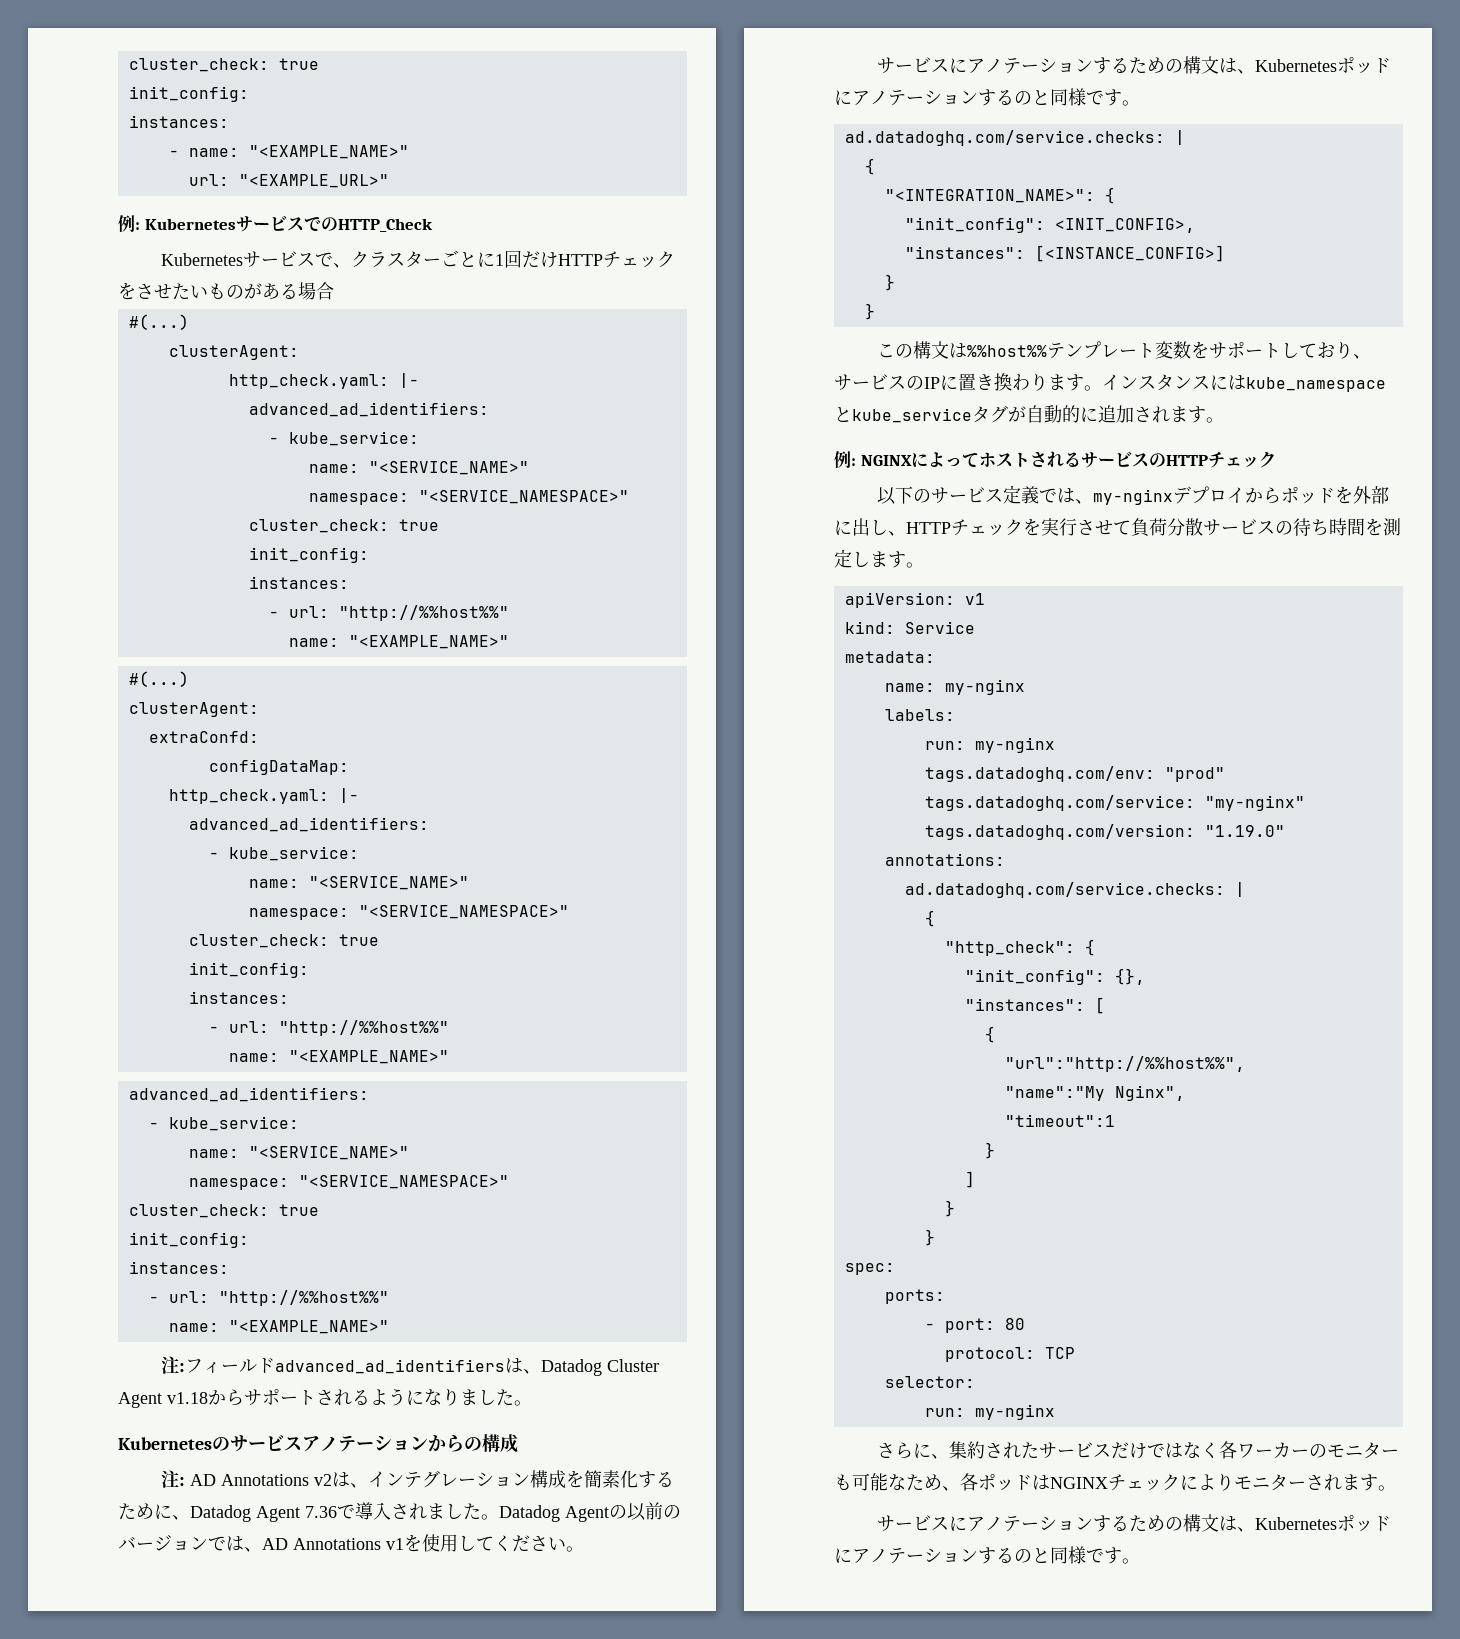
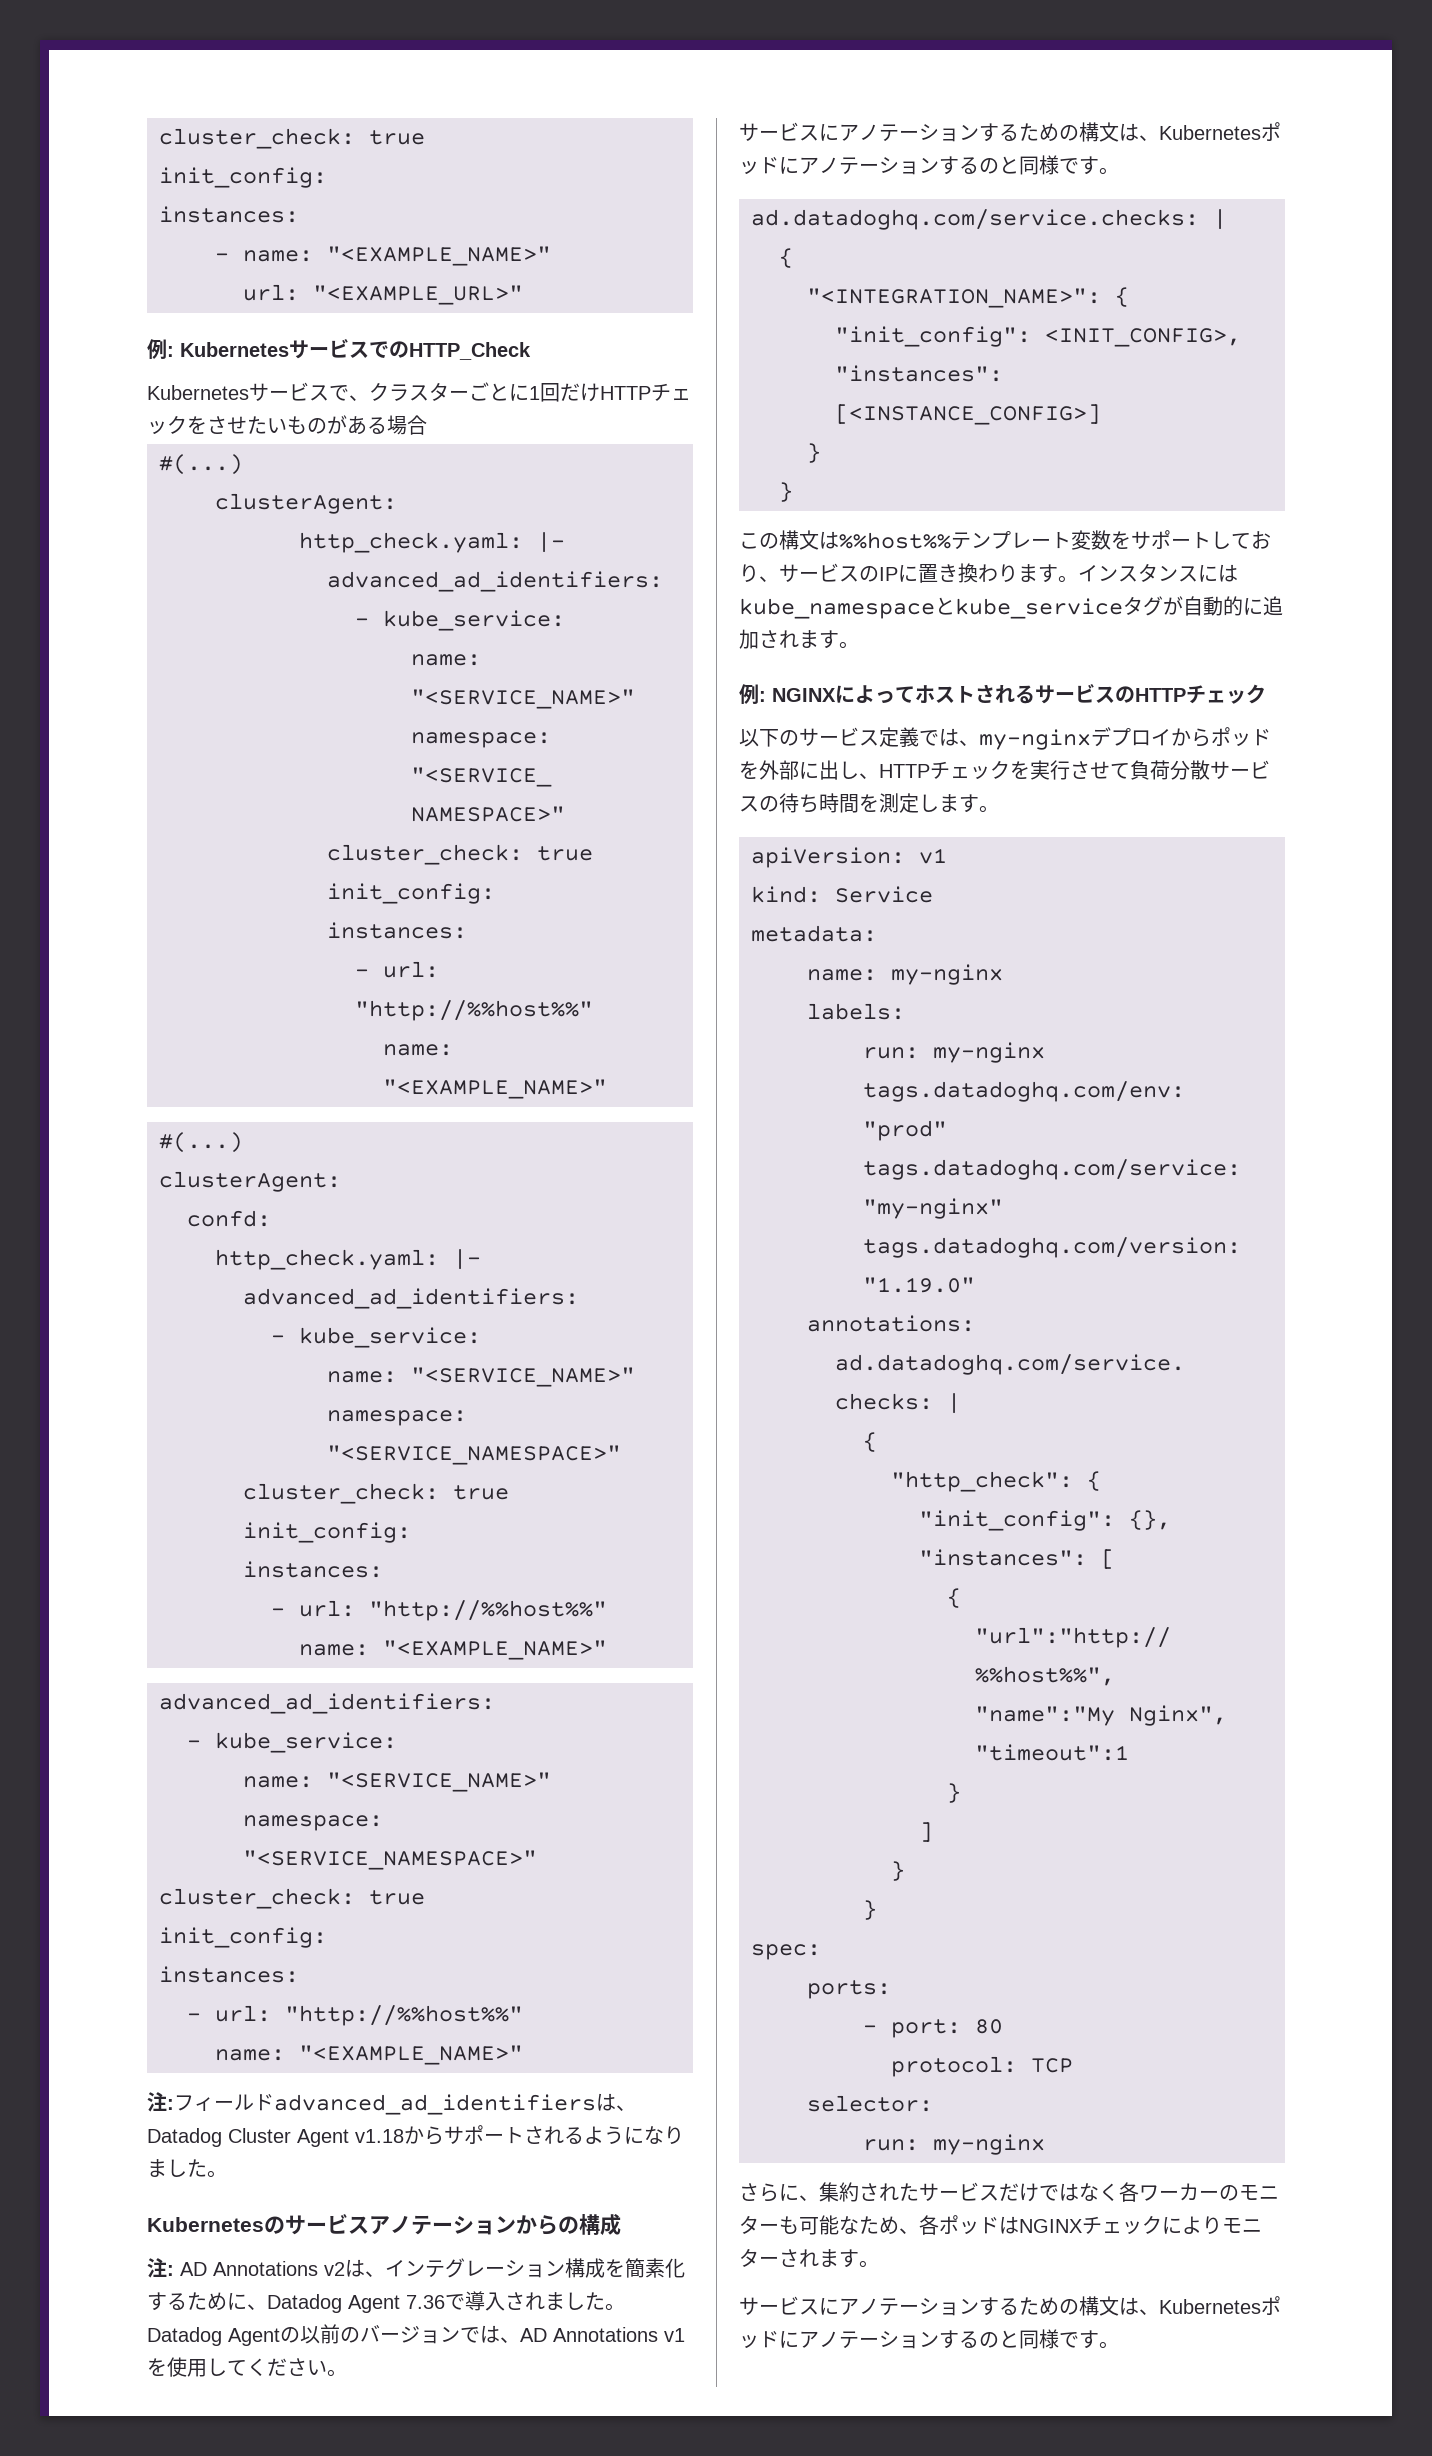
[148,731,259,743] [208,759,349,775] extraConfd: // configDataMap: -> [187,1210,271,1227] confd:

